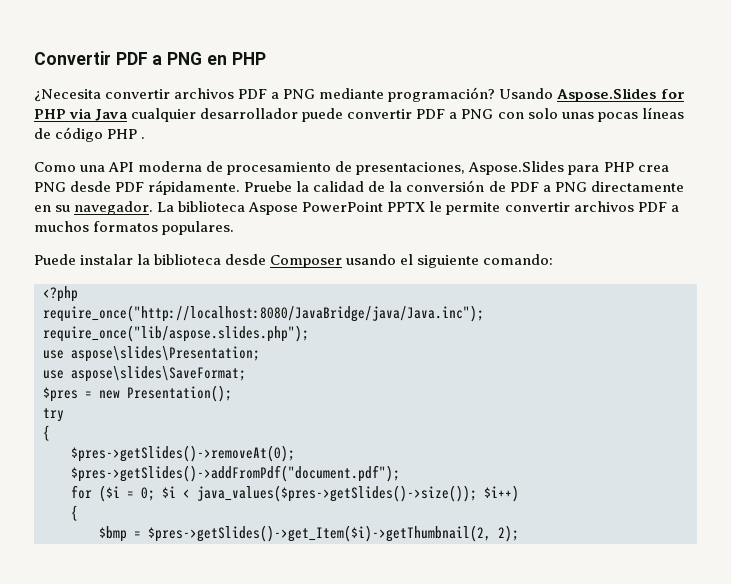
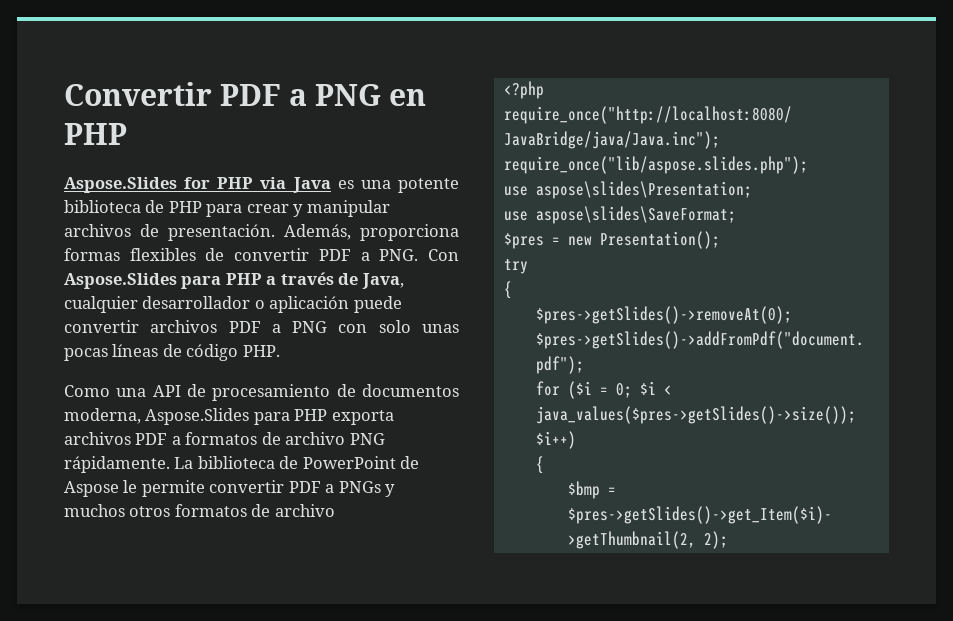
[34,87,554,102] ¿Necesita convertir archivos PDF a PNG mediante programación? Usando -> (127, 134) none
[131,108,299,122] cualquier desarrollador -> [337,178,460,193] [64,200,390,217] [64,224,459,241] [64,248,460,261] [64,272,404,289] [64,296,350,313] es una potente biblioteca de PHP para crear y manipular archivos de presentación. Además, proporciona formas flexibles de convertir PDF a PNG. Con Aspose.Slides para PHP a través de Java, cualquier desarrollador o aplicación
(413, 114) none -> [150,320,218,333] archivos
[107,129,146,139] PHP . -> [242,345,280,357] PHP.
[138,161,203,172] moderna -> (181, 391) none
[356,161,669,175] [34,180,684,195] [34,201,426,215] presentaciones, Aspose.Slides para PHP crea PNG desde PDF rápidamente. Pruebe la calidad de la conversión de PDF a PNG directamente en su navegador. La biblioteca Aspose PowerPoint PPTX -> [362,384,459,397] [64,408,394,425] [64,432,385,445] [64,456,420,473] [64,481,119,497] documentos moderna, Aspose.Slides para PHP exporta archivos PDF a formatos de archivo PNG rápidamente. La biblioteca de PowerPoint de Aspose
[573,201,679,212] [34,221,235,235] [34,254,554,268] archivos PDF a muchos formatos populares. // Puede instalar la biblioteca desde Composer usando el siguiente comando: -> [288,481,396,497] [64,504,335,517] PDF a PNGs y muchos otros formatos de archivo

